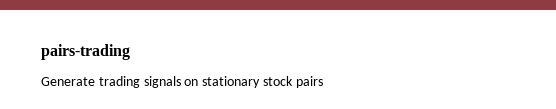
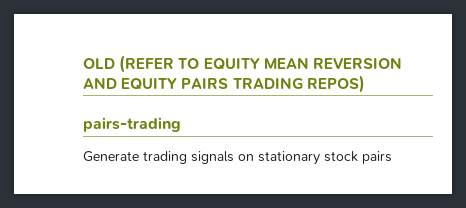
(41, 52) none -> [83,55,402,73] [83,75,365,93] OLD (REFER TO EQUITY MEAN REVERSION AND EQUITY PAIRS TRADING REPOS) //

